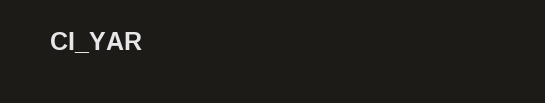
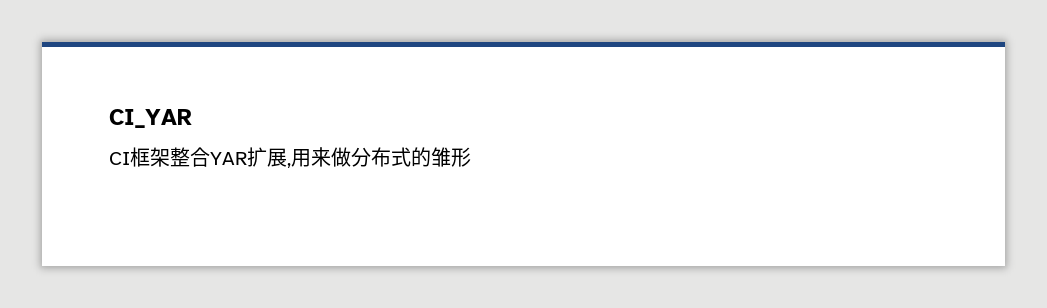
(142, 42) none -> [109,147,471,168] // CI框架整合YAR扩展,用来做分布式的雏形

